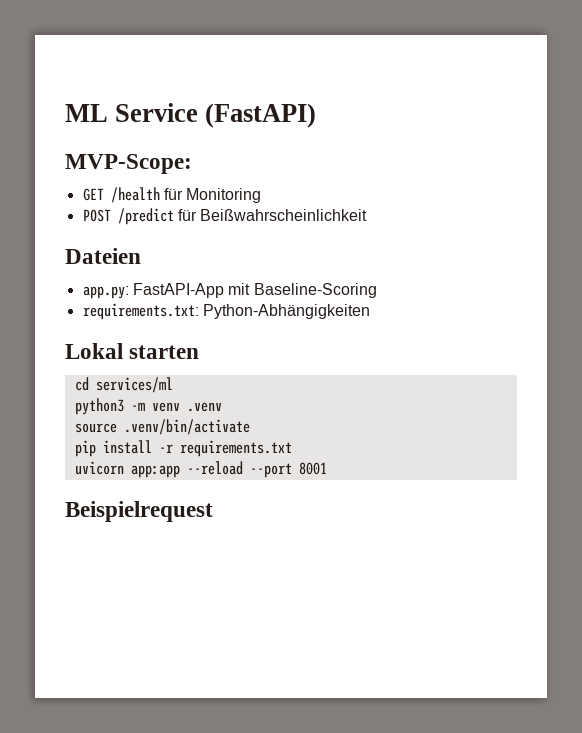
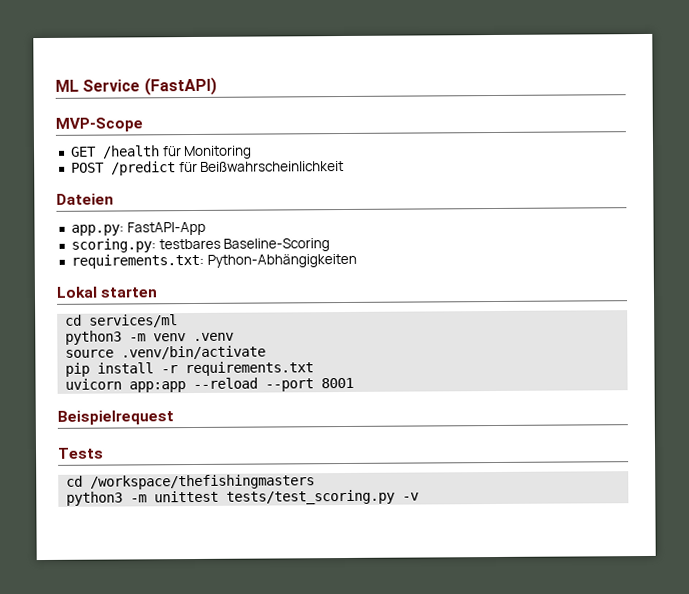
[65,154,192,174] MVP-Scope: -> [55,117,143,132] MVP-Scope
[228,283,251,295] mit -> [70,238,221,253] // scoring.py: testbares
(213, 511) none -> [57,447,104,459] [66,474,316,490] [66,489,420,506] // Tests // cd /workspace/thefishingmasters // python3 -m unittest tests/test_scoring.py -v

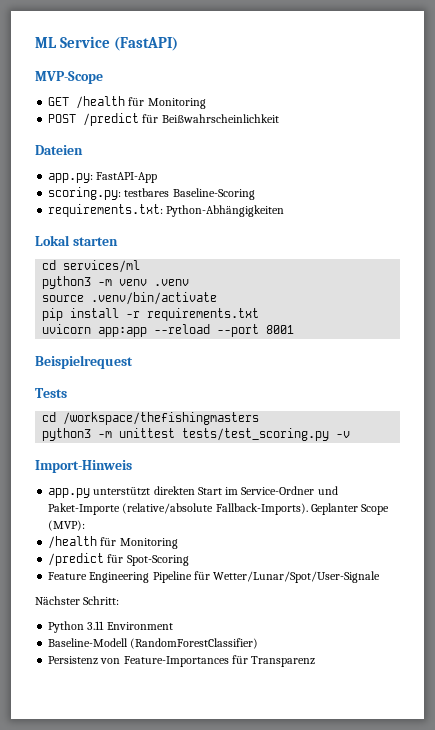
(420, 496) none -> [35,460,132,473] [48,486,338,498] [48,503,390,515] [48,520,86,531] [48,536,178,549] [48,553,189,566] [48,571,381,583] [35,596,120,605] [48,621,173,633] [48,638,259,649] [48,655,316,667] // Import-Hinweis // app.py unterstützt direkten Start im Service-Ordner und Paket-Importe (relative/absolute Fallback-Imports). Geplanter Scope (MVP): // /health für Monitoring // /predict für Spot-Scoring // Feature Engineering Pipeline für Wetter/Lunar/Spot/User-Signale // Nächster Schritt: // Python 3.11 Environment // Baseline-Modell (RandomForestClassifier) // Persistenz von Feature-Importances für Transparenz

